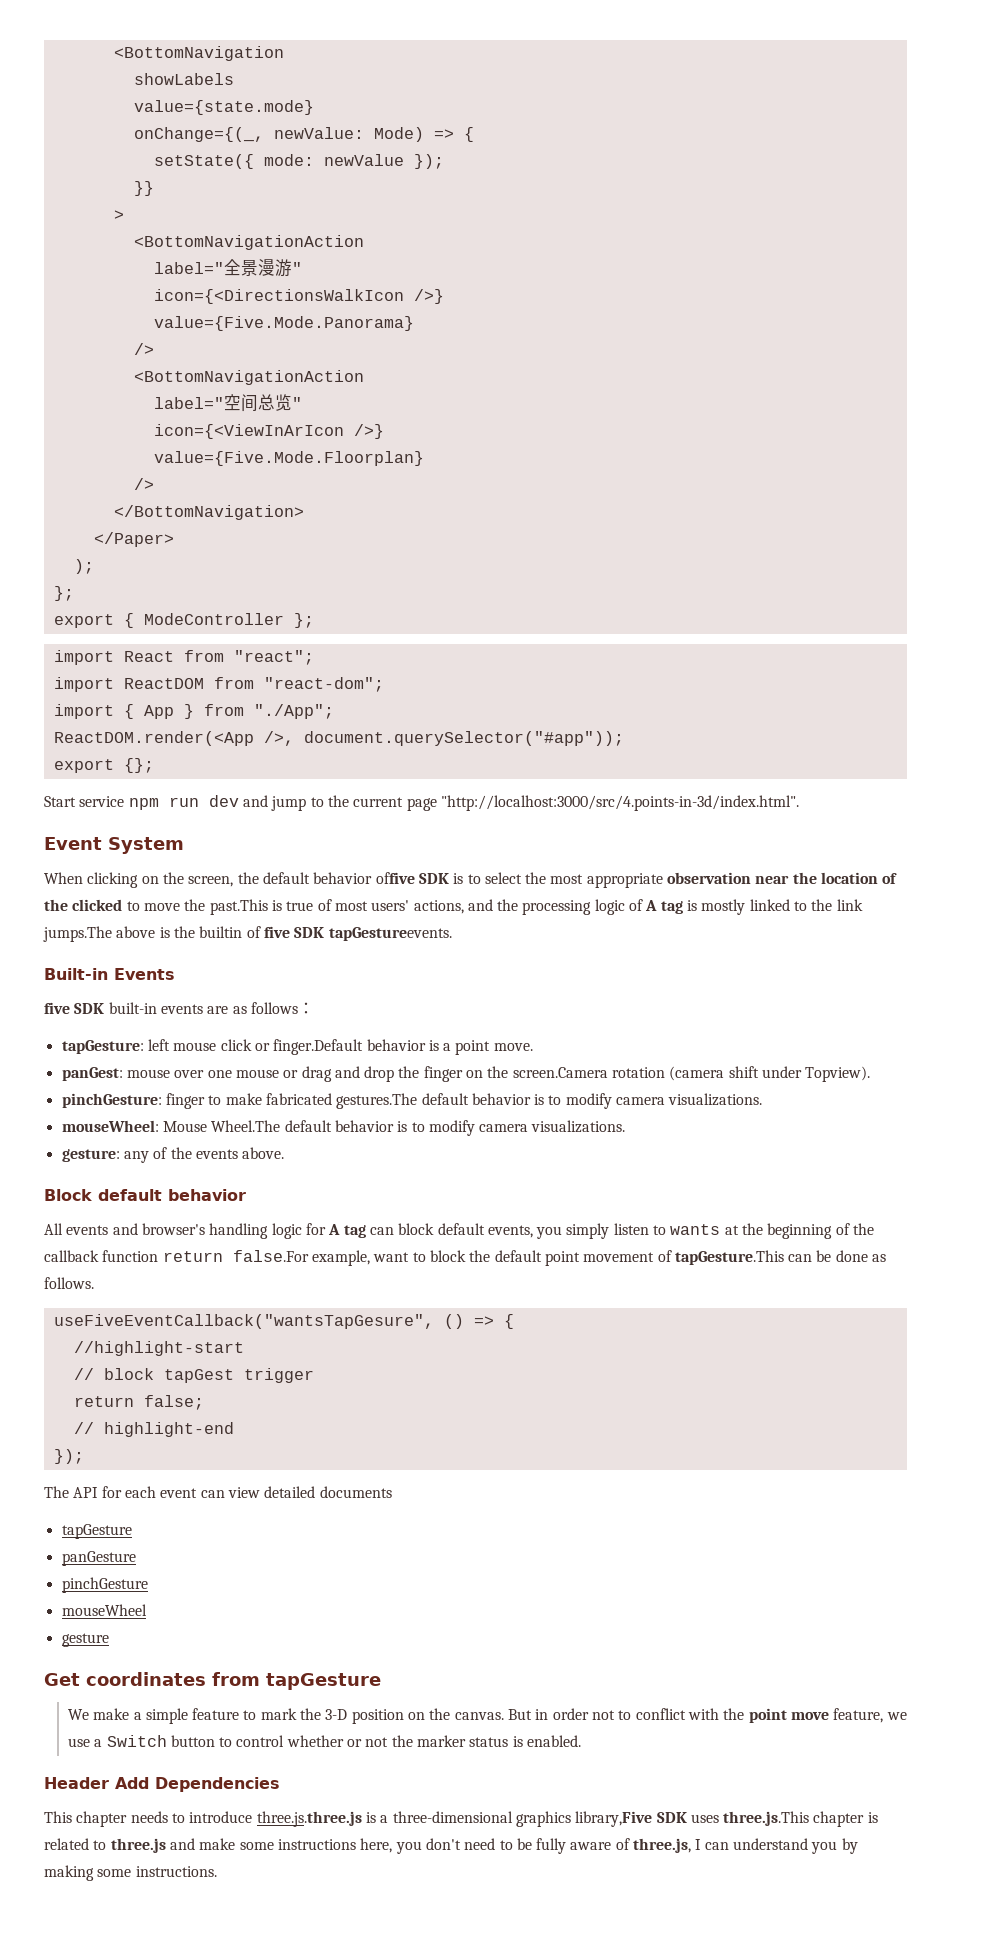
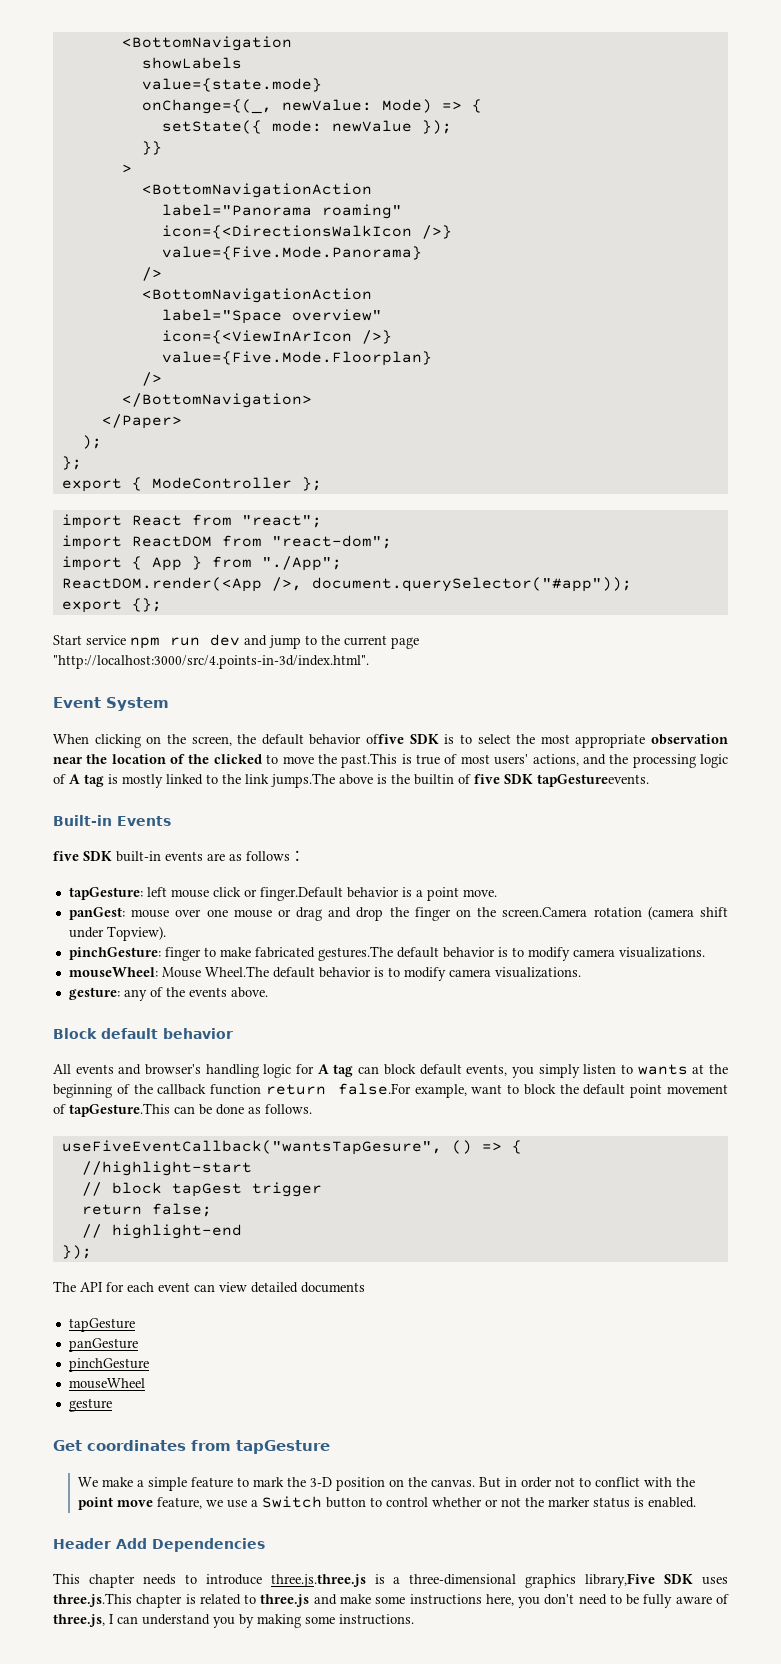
[153,259,302,277] label="全景漫游" -> [161,204,402,219] label="Panorama roaming"
[153,394,302,412] label="空间总览" -> [161,309,382,324] label="Space overview"

